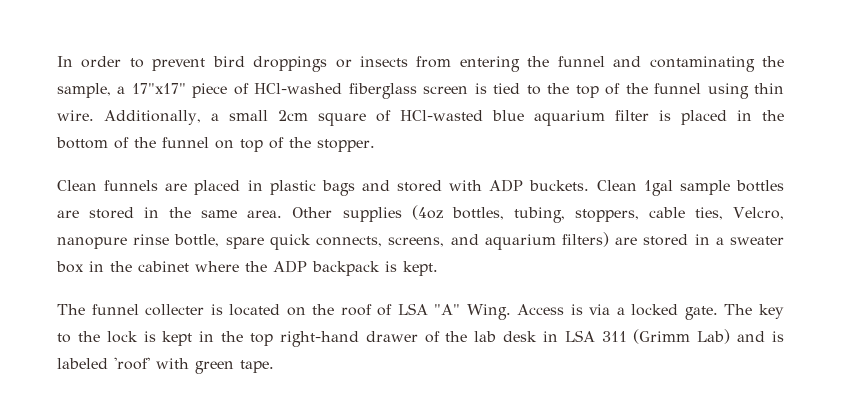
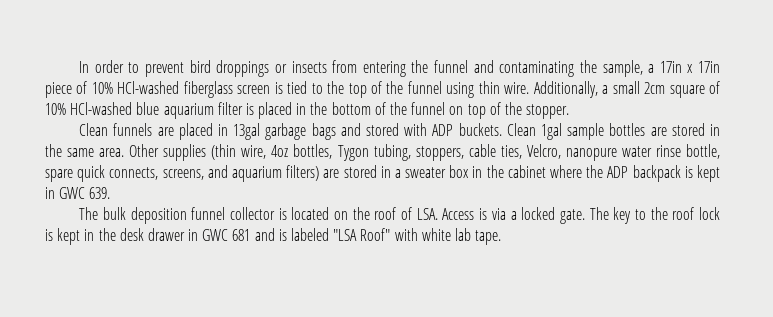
[131,83,186,94] 17"x17" -> [659,61,720,73] 17in x 17in
(249, 89) none -> [91,82,113,94] 10%
[399,110,483,121] HCl-wasted -> [45,102,133,115] 10% HCl-washed
[269,180,316,195] plastic -> [233,123,307,140] 13gal garbage
[411,205,504,220] (4oz bottles, -> [211,144,369,161] (thin wire, 4oz bottles, Tygon
(127, 243) none -> [621,146,652,157] water
[403,261,438,276] [57,304,205,316] kept. // The funnel collecter -> [697,165,720,182] [45,187,111,199] [79,207,275,224] kept in GWC 639. // The bulk deposition funnel collector
[397,303,511,320] LSA "A" Wing. -> [416,208,438,220] LSA.
(100, 336) none -> [672,207,695,220] roof
[249,329,785,347] [57,357,234,374] top right-hand drawer of the lab desk in LSA 311 (Grimm Lab) and is labeled 'roof' with green -> [119,228,471,241] desk drawer in GWC 681 and is labeled "LSA Roof" with white lab

